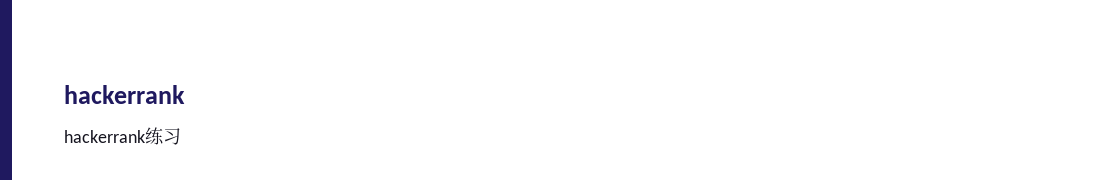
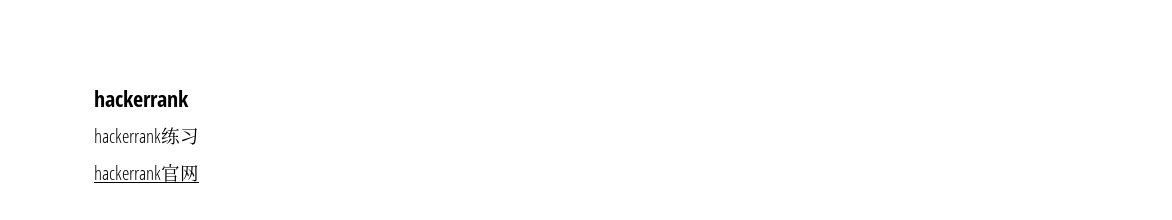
(181, 136) none -> [94,164,199,182] // hackerrank官网

